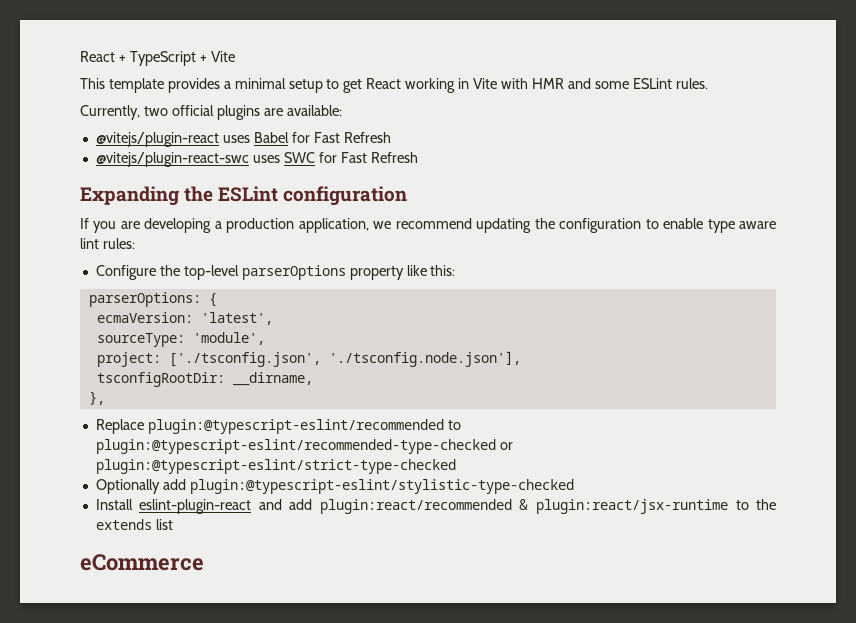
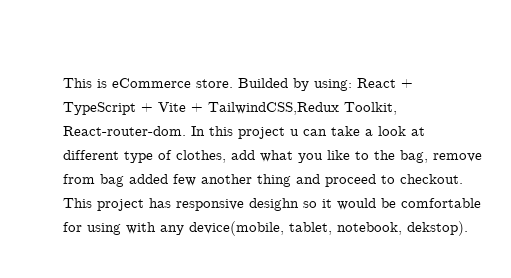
(80, 56) none -> [63,78,352,91] This is eCommerce store. Builded by using:
[80,78,708,93] [80,105,342,120] [95,132,391,147] [95,152,418,167] [80,186,408,206] [80,218,776,233] [80,238,135,249] [95,265,456,280] [88,292,217,307] [96,312,273,325] [96,332,265,347] [96,351,521,367] [96,372,313,387] [88,391,105,405] [95,419,461,434] [95,439,513,454] [95,459,456,474] [95,479,574,494] [95,499,777,514] [95,519,173,530] [80,554,204,571] // This template provides a minimal setup to get React working in Vite with HMR and some ESLint rules. // Currently, two official plugins are available: // @vitejs/plugin-react uses Babel for Fast Refresh // @vitejs/plugin-react-swc uses SWC for Fast Refresh // Expanding the ESLint configuration // If you are developing a production application, we recommend updating the configuration to enable type aware lint rules: // Configure the top-level parserOptions property like this: // parserOptions: { // ecmaVersion: 'latest', // sourceType: 'module', // project: ['./tsconfig.json', './tsconfig.node.json'], // tsconfigRootDir: __dirname, // }, // Replace plugin:@typescript-eslint/recommended to plugin:@typescript-eslint/recommended-type-checked or plugin:@typescript-eslint/strict-type-checked // Optionally add plugin:@typescript-eslint/stylistic-type-checked // Install eslint-plugin-react and add plugin:react/recommended & plugin:react/jsx-runtime to the extends list // eCommerce -> [191,102,397,115] [63,126,425,139] [63,150,482,163] [63,174,463,187] [63,198,481,211] [63,221,468,236] + TailwindCSS,Redux Toolkit, React-router-dom. In this project u can take a look at different type of clothes, add what you like to the bag, remove from bag added few another thing and proceed to checkout. This project has responsive desighn so it would be comfortable for using with any device(mobile, tablet, notebook, dekstop).

